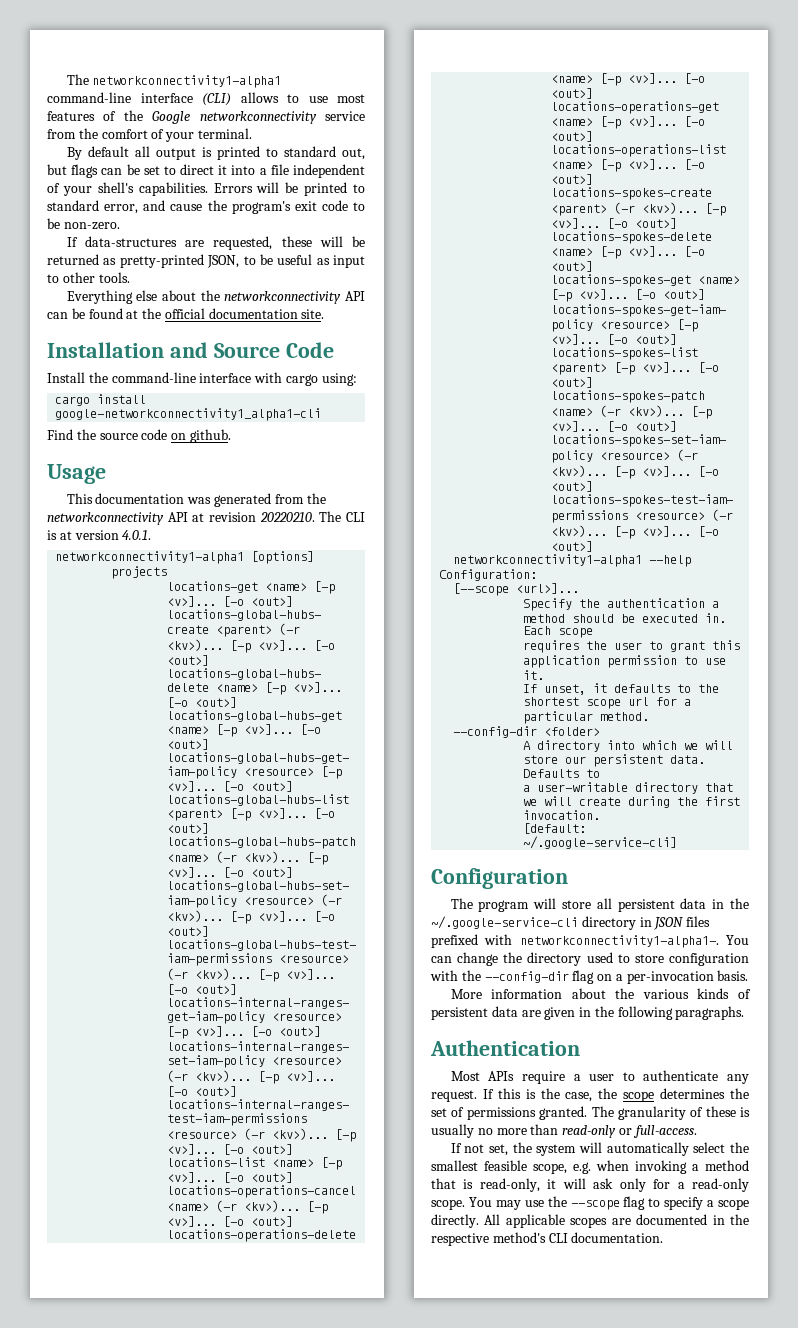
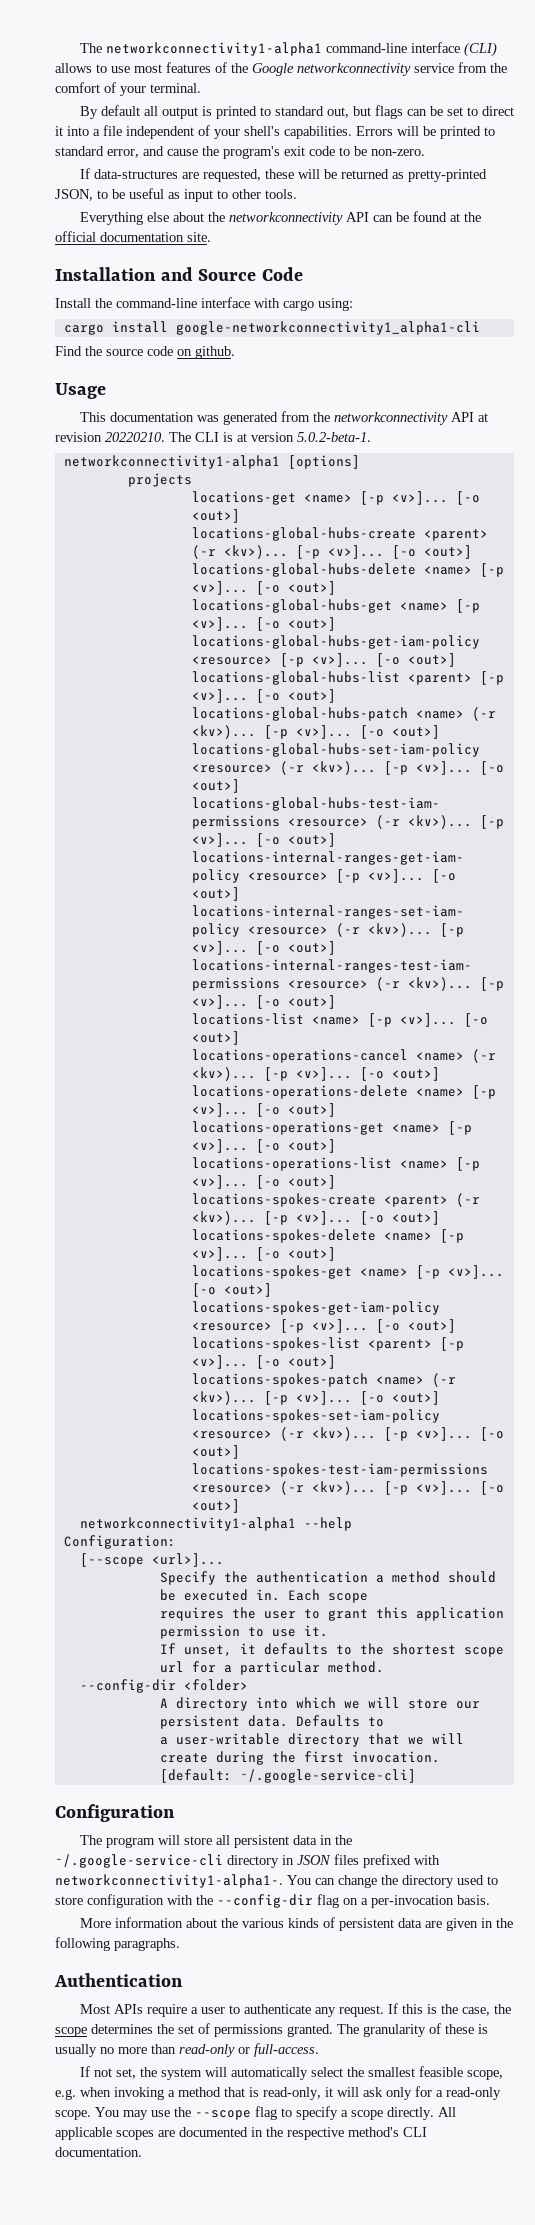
[122,530,152,540] 4.0.1. -> [297,432,371,442] 5.0.2-beta-1.

